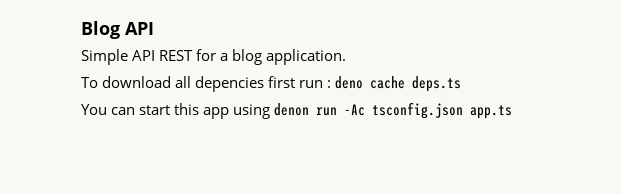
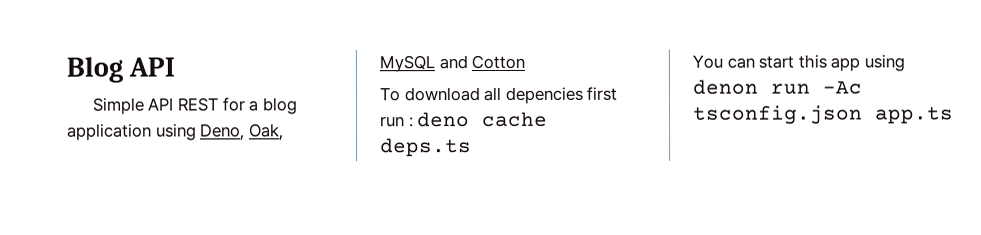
[266,49,347,65] application. -> [67,123,284,141] [379,54,526,73] application using Deno, Oak, MySQL and Cotton

